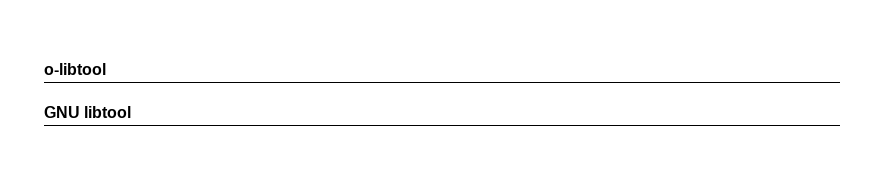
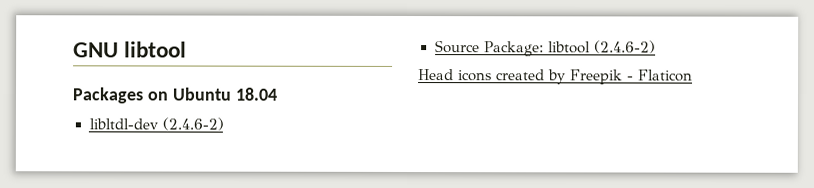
[44,63,106,75] o-libtool // -> (73, 50) none
(132, 112) none -> [72,87,278,104] [88,117,224,131] [434,40,656,57] [418,69,693,85] // Packages on Ubuntu 18.04 // libltdl-dev (2.4.6-2) // Source Package: libtool (2.4.6-2) // Head icons created by Freepik - Flaticon

